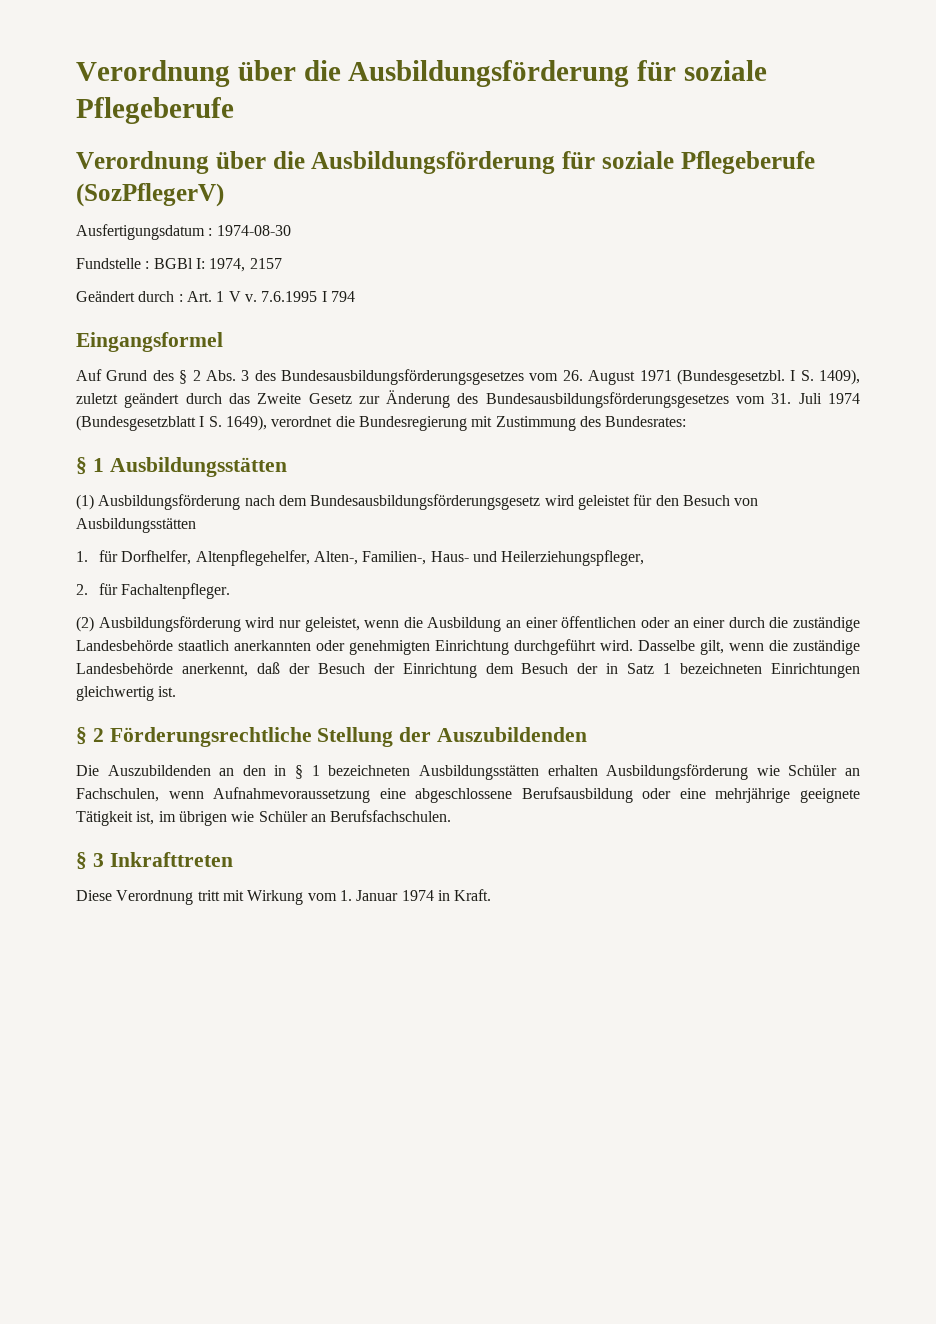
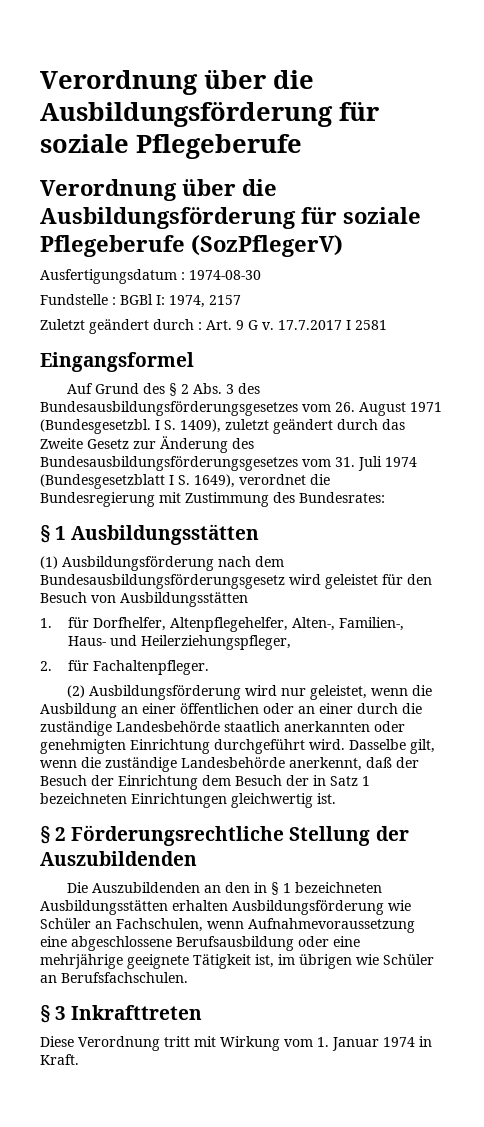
[76,291,135,302] Geändert -> [40,319,149,334] Zuletzt geändert
[216,291,355,302] 1 V v. 7.6.1995 I 794 -> [236,320,387,330] 9 G v. 17.7.2017 I 2581

